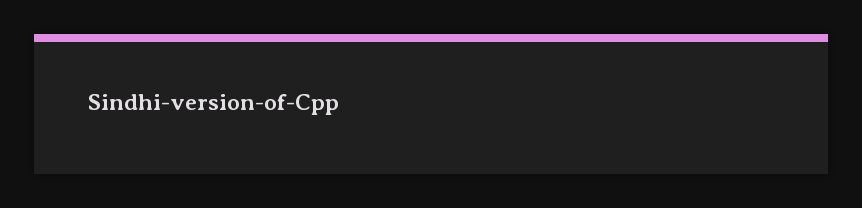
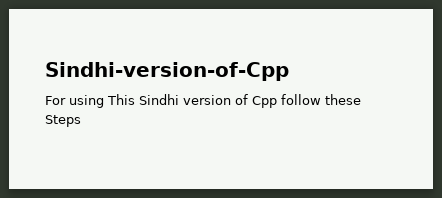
(339, 104) none -> [45,94,361,108] [45,115,81,127] // For using This Sindhi version of Cpp follow these Steps

